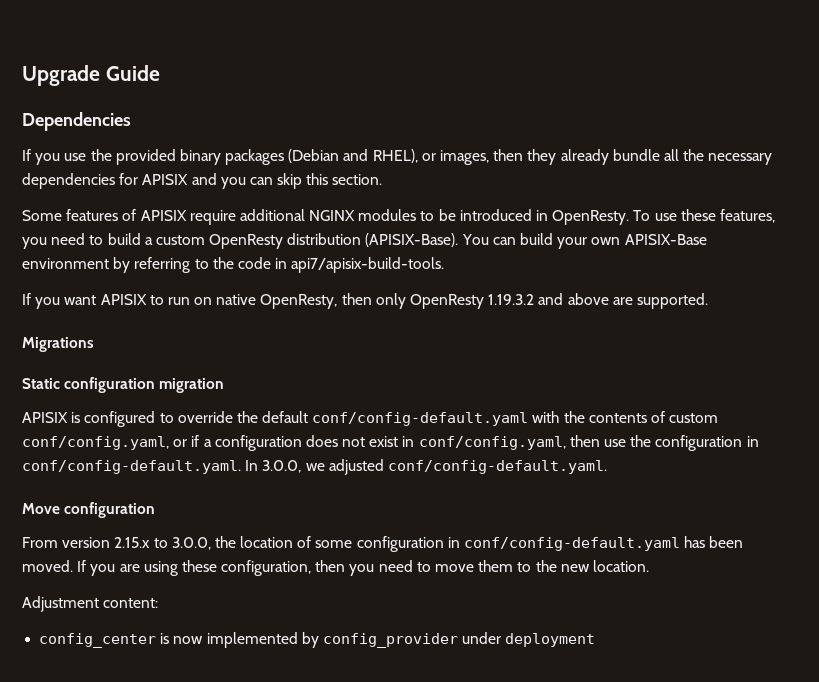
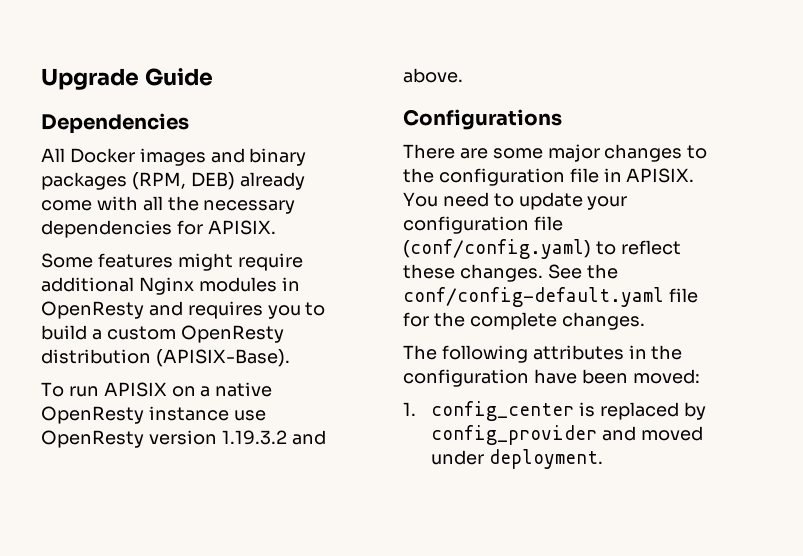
[22,149,660,165] If you use the provided binary packages (Debian and RHEL), or images, then they already bundle -> [41,148,307,166] [41,172,305,190] [41,196,138,211] All Docker images and binary packages (RPM, DEB) already come with
[142,173,383,189] [22,209,775,225] [22,233,86,249] APISIX and you can skip this section. // Some features of APISIX require additional NGINX modules to be introduced in OpenResty. To use these features, you need -> [207,220,276,235] [41,253,303,271] [41,277,300,295] [41,301,301,319] APISIX. // Some features might require additional Nginx modules in OpenResty and requires you
[461,233,707,249] [22,257,445,273] [22,293,708,309] [22,337,94,352] [22,377,225,393] [22,411,719,427] [22,435,759,451] [22,459,607,475] [22,502,156,518] [22,536,744,552] [22,560,649,576] [22,596,159,612] [39,632,596,648] You can build your own APISIX-Base environment by referring to the code in api7/apisix-build-tools. // If you want APISIX to run on native OpenResty, then only OpenResty 1.19.3.2 and above are supported. // Migrations // Static configuration migration // APISIX is configured to override the default conf/config-default.yaml with the contents of custom conf/config.yaml, or if a configuration does not exist in conf/config.yaml, then use the configuration in conf/config-default.yaml. In 3.0.0, we adjusted conf/config-default.yaml. // Move configuration // From version 2.15.x to 3.0.0, the location of some configuration in conf/config-default.yaml has been moved. If you are using these configuration, then you need to move them to the new location. // Adjustment content: // config_center is now implemented by config_provider under deployment -> [41,382,273,397] [41,406,266,424] [41,430,326,448] [403,68,463,83] [403,109,562,130] [403,144,708,162] [403,168,695,186] [403,192,628,210] [403,216,563,234] [403,239,681,259] [403,264,618,282] [403,287,698,307] [403,312,645,330] [403,345,683,363] [403,369,700,387] [403,401,706,421] [431,425,704,445] [431,449,604,469] // To run APISIX on a native OpenResty instance use OpenResty version 1.19.3.2 and above. // Configurations // There are some major changes to the configuration file in APISIX. You need to update your configuration file (conf/config.yaml) to reflect these changes. See the conf/config-default.yaml file for the complete changes. // The following attributes in the configuration have been moved: // 1. config_center is replaced by config_provider and moved under deployment.

